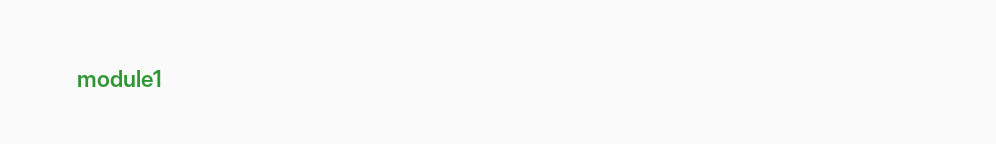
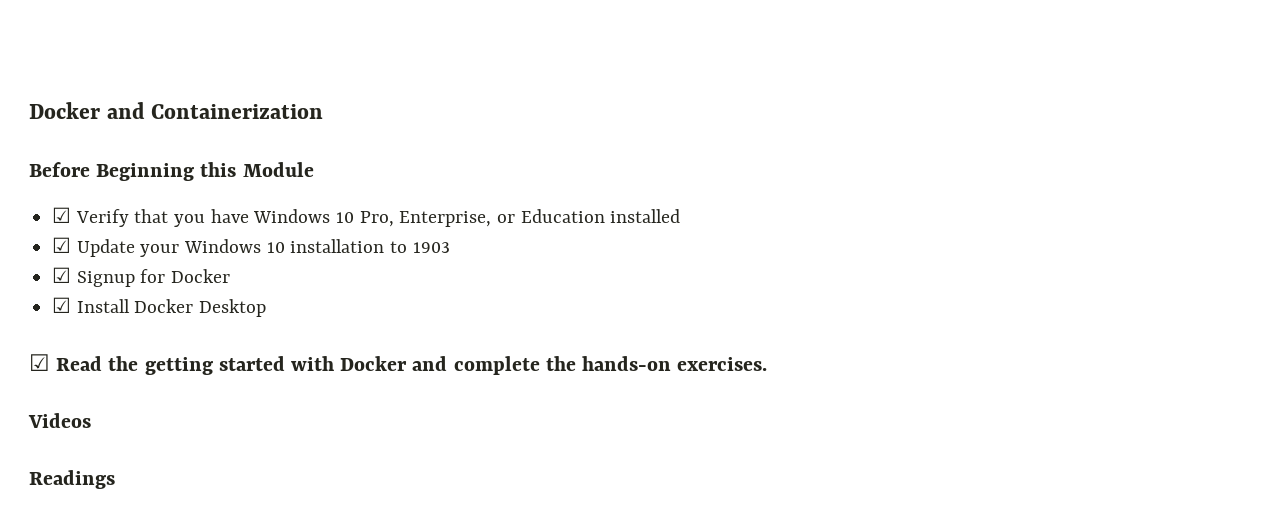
[77,70,162,87] module1 -> [29,102,324,119] [29,162,314,181] [52,207,681,227] [52,237,450,257] [52,267,231,287] [52,297,267,317] [29,354,768,375] [28,413,91,428] [29,470,115,489] Docker and Containerization // Before Beginning this Module // ☑ Verify that you have Windows 10 Pro, Enterprise, or Education installed // ☑ Update your Windows 10 installation to 1903 // ☑ Signup for Docker // ☑ Install Docker Desktop // ☑ Read the getting started with Docker and complete the hands-on exercises. // Videos // Readings

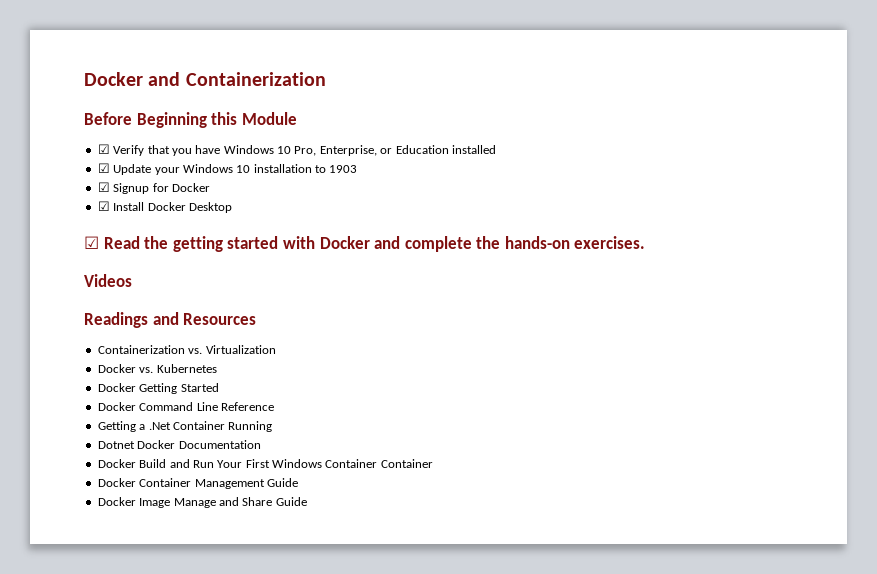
(115, 479) none -> [152,312,257,325] [97,345,276,354] [97,364,217,373] [97,383,219,394] [97,402,274,411] [97,421,273,432] [97,440,261,449] [97,459,433,468] [97,478,298,489] [97,497,307,508] and Resources // Containerization vs. Virtualization // Docker vs. Kubernetes // Docker Getting Started // Docker Command Line Reference // Getting a .Net Container Running // Dotnet Docker Documentation // Docker Build and Run Your First Windows Container Container // Docker Container Management Guide // Docker Image Manage and Share Guide

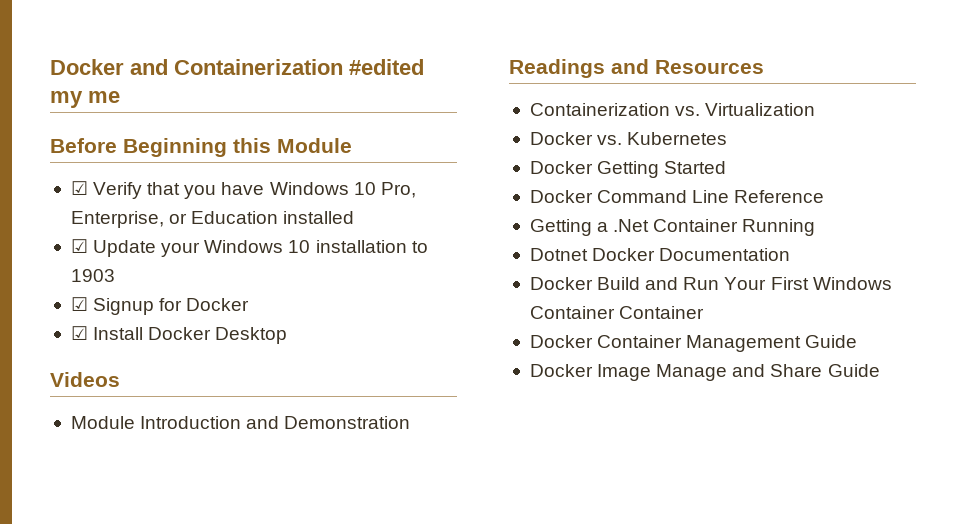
(326, 79) none -> [349,59,424,75] [50,91,120,108] #edited my me
[84,236,646,252] [84,274,132,287] ☑ Read the getting started with Docker and complete the hands-on exercises. // Videos -> [50,372,120,387] [70,416,411,429] Videos // Module Introduction and Demonstration

